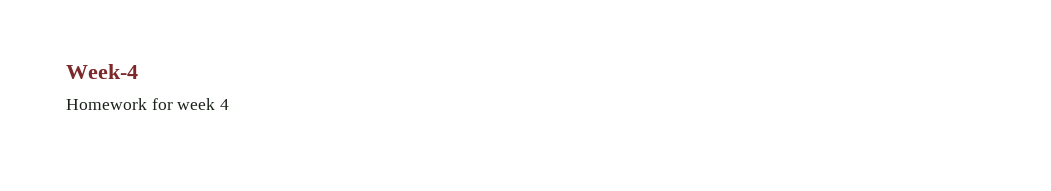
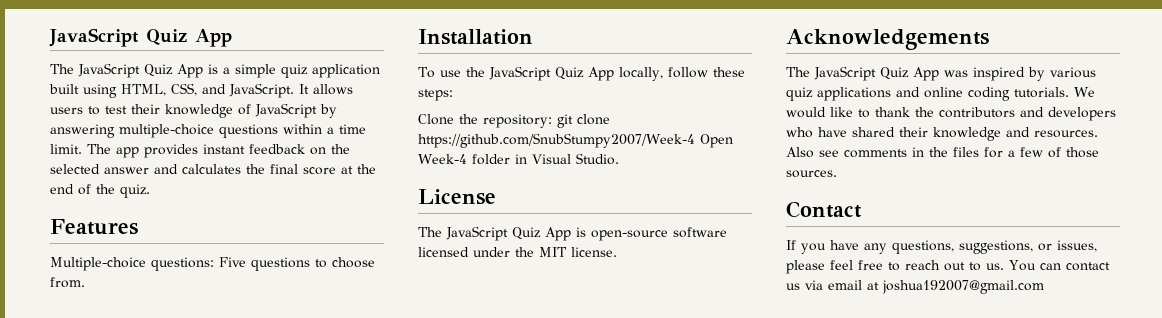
[66,64,138,79] [66,98,230,110] Week-4 // Homework for week 4 -> [49,28,232,47] [50,63,380,78] [49,83,353,98] [50,103,337,118] [50,124,366,138] [50,144,350,158] [50,164,376,175] [50,184,150,198] [50,219,138,235] [50,257,375,271] [50,277,85,288] [418,29,533,45] [418,66,745,81] [418,89,453,101] [418,114,610,128] [418,133,733,148] [418,153,619,165] [418,189,496,205] [418,226,727,241] [418,247,617,257] [786,29,989,50] [786,66,1096,81] [786,87,1095,101] [786,107,1116,121] [786,127,1098,141] [786,147,1099,158] [786,170,837,178] [786,201,862,218] [786,240,1097,254] [786,260,1110,274] [786,280,1044,294] JavaScript Quiz App // The JavaScript Quiz App is a simple quiz application built using HTML, CSS, and JavaScript. It allows users to test their knowledge of JavaScript by answering multiple-choice questions within a time limit. The app provides instant feedback on the selected answer and calculates the final score at the end of the quiz. // Features // Multiple-choice questions: Five questions to choose from. // Installation // To use the JavaScript Quiz App locally, follow these steps: // Clone the repository: git clone https://github.com/SnubStumpy2007/Week-4 Open Week-4 folder in Visual Studio. // License // The JavaScript Quiz App is open-source software licensed under the MIT license. // Acknowledgements // The JavaScript Quiz App was inspired by various quiz applications and online coding tutorials. We would like to thank the contributors and developers who have shared their knowledge and resources. Also see comments in the files for a few of those sources. // Contact // If you have any questions, suggestions, or issues, please feel free to reach out to us. You can contact us via email at joshua192007@gmail.com

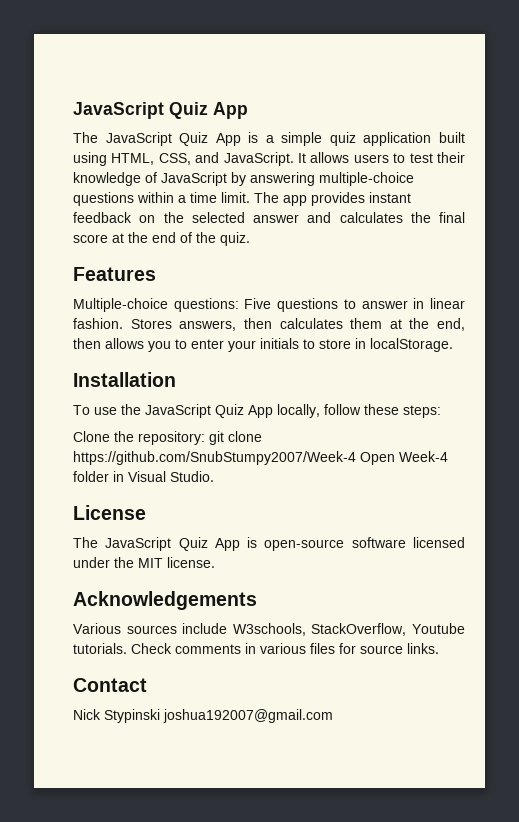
[332,257,375,268] [50,277,85,288] choose from. -> [361,298,466,309] [73,318,465,331] [73,338,453,352] answer in linear fashion. Stores answers, then calculates them at the end, then allows you to enter your initials to store in localStorage.
[786,66,1096,81] [786,87,1095,101] [786,107,1116,121] [786,127,1098,141] [786,147,839,158] The JavaScript Quiz App was inspired by various quiz applications and online coding tutorials. We would like to thank the contributors and developers who have shared their knowledge and resources. Also see -> [73,623,465,636] [73,643,172,654] Various sources include W3schools, StackOverflow, Youtube tutorials. Check
[929,147,948,157] the -> [260,643,306,654] various
[1008,147,1099,158] [786,170,837,178] [786,201,862,218] [786,240,1097,254] [786,260,1110,274] [786,280,879,290] a few of those sources. // Contact // If you have any questions, suggestions, or issues, please feel free to reach out to us. You can contact us via email at -> [360,643,439,654] [73,678,147,692] [73,709,160,723] source links. // Contact // Nick Stypinski

